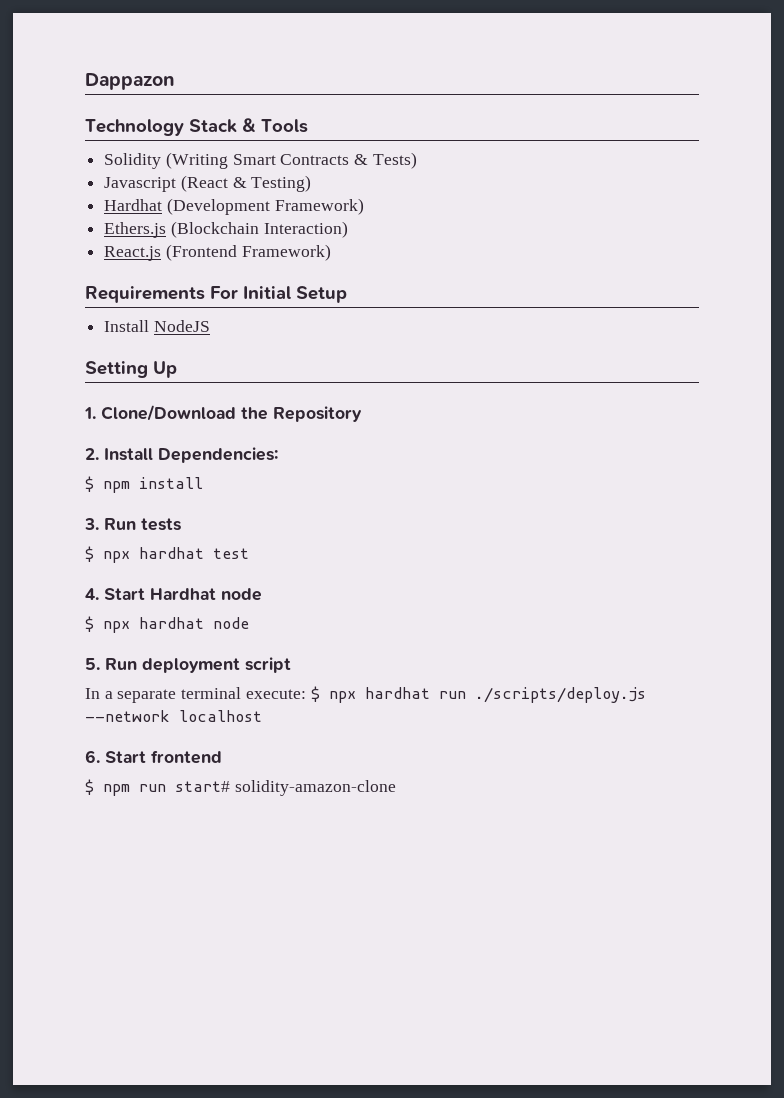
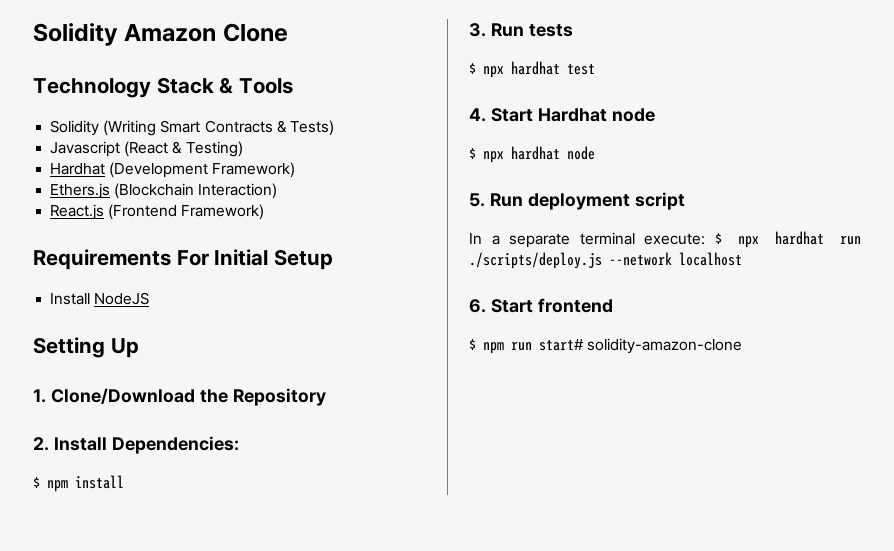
[85,73,175,90] Dappazon -> [33,23,288,46] Solidity Amazon Clone

